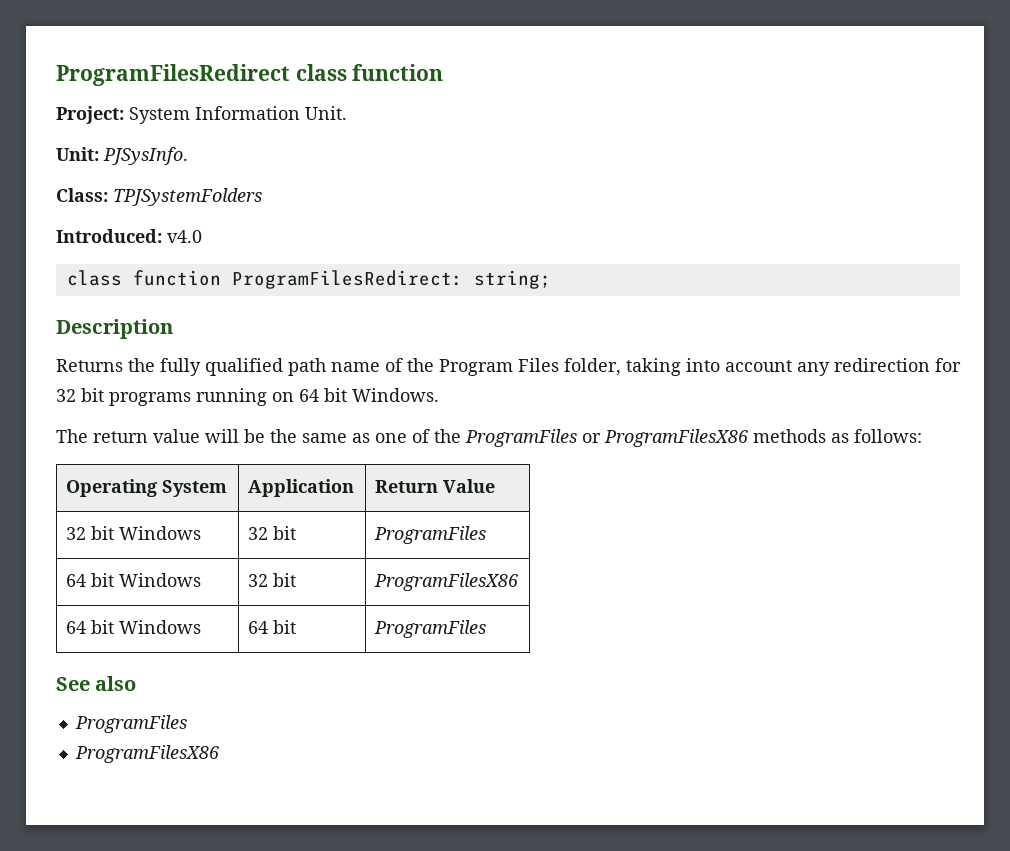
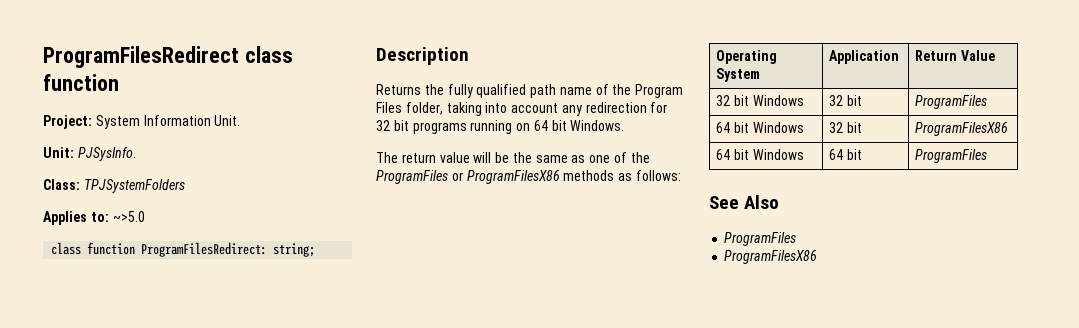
[56,229,202,243] Introduced: v4.0 -> [43,211,145,225] Applies to: ~>5.0
[95,676,137,691] also -> [744,195,780,209] Also

